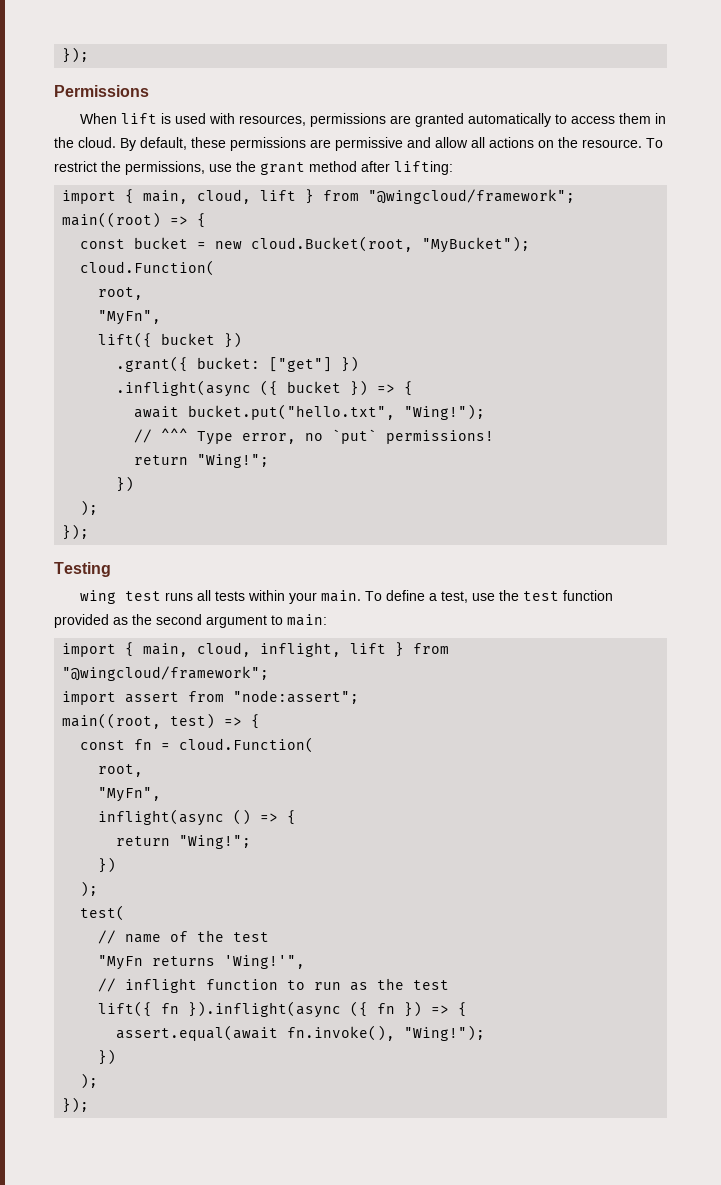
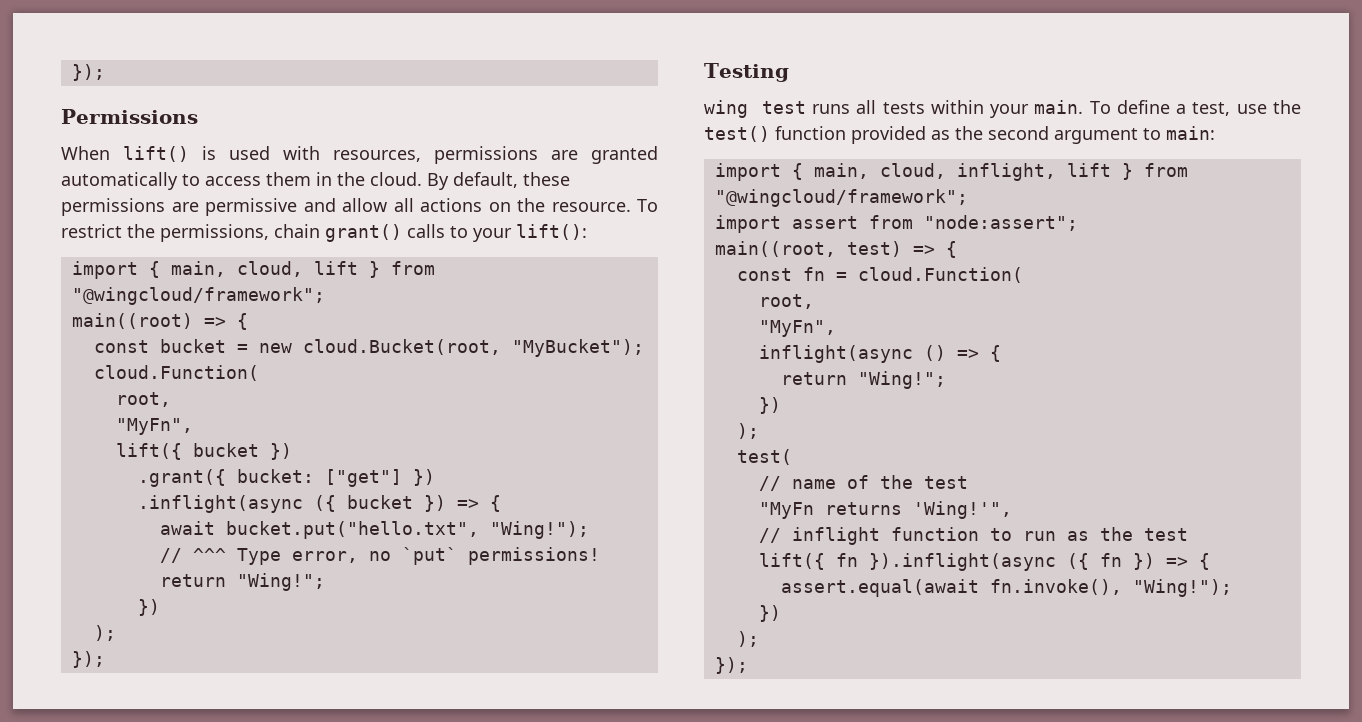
[120,113,157,124] lift -> [123,146,189,162] lift()
[209,161,453,175] use the grant method after lifting: -> [274,224,587,242] chain grant() calls to your lift():
[522,591,559,601] test -> [704,126,770,142] test()

